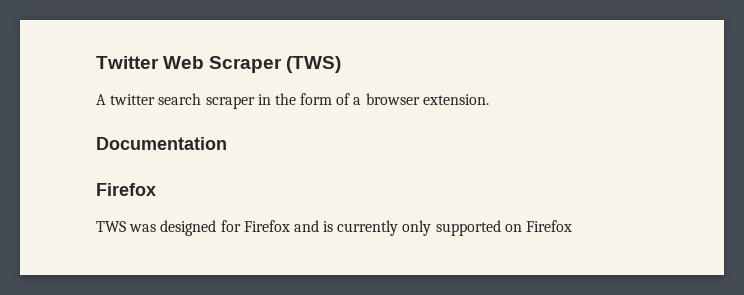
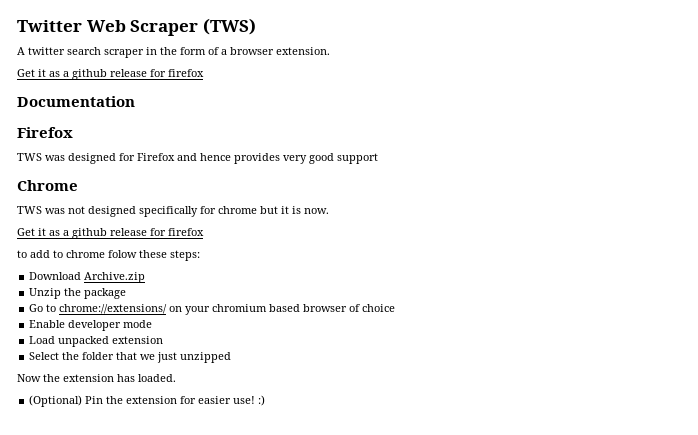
(489, 99) none -> [17,69,204,80] // Get it as a github release for firefox
[323,220,573,236] is currently only supported on Firefox -> [200,153,378,164] [17,180,78,191] [17,206,329,217] [17,228,204,239] [17,250,200,261] [29,272,146,283] [29,288,127,299] [29,304,396,315] [29,320,153,331] [29,336,164,347] [29,352,232,363] [17,374,176,382] [29,395,266,407] hence provides very good support // Chrome // TWS was not designed specifically for chrome but it is now. // Get it as a github release for firefox // to add to chrome folow these steps: // Download Archive.zip // Unzip the package // Go to chrome://extensions/ on your chromium based browser of choice // Enable developer mode // Load unpacked extension // Select the folder that we just unzipped // Now the extension has loaded. // (Optional) Pin the extension for easier use! :)

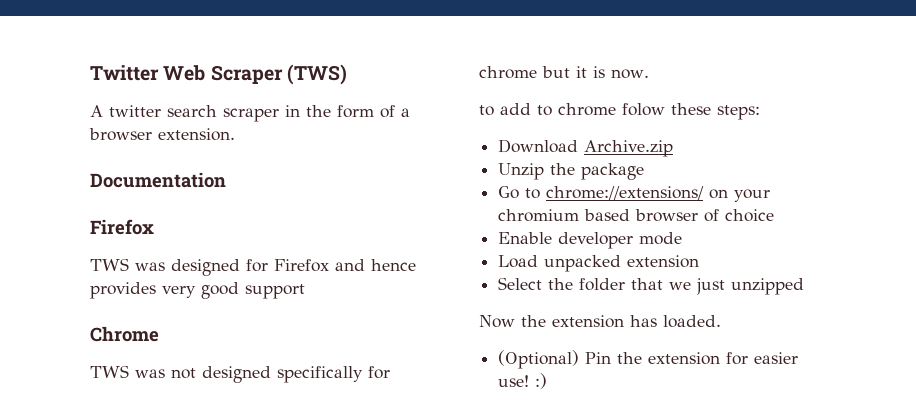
[17,69,204,80] // Get it as a github release for firefox -> (235, 134) none
[17,228,204,239] // Get it as a github release for firefox -> (649, 74) none

